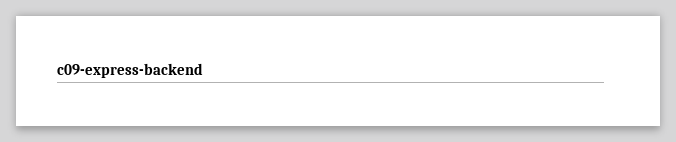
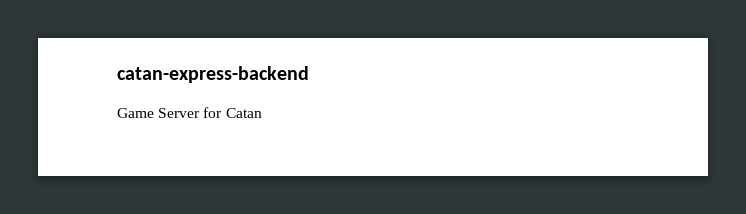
[57,63,203,78] c09-express-backend -> [117,66,309,83] [117,107,262,118] catan-express-backend // Game Server for Catan

